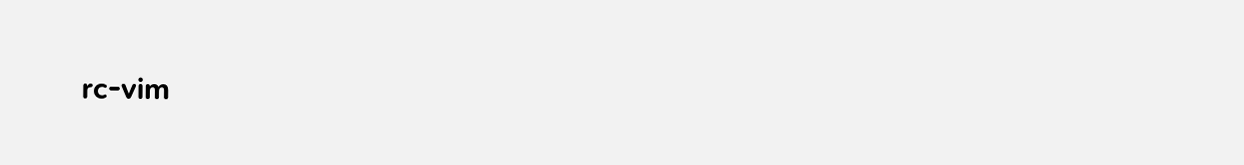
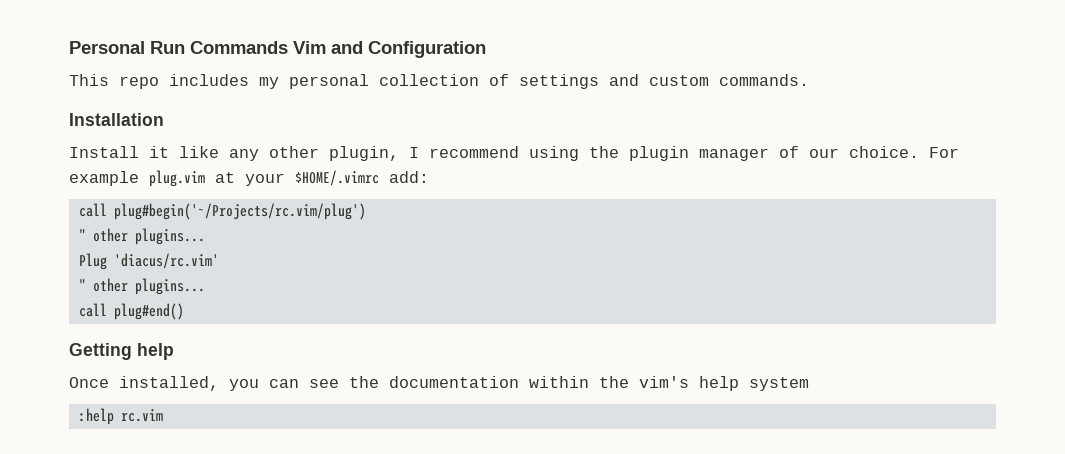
[81,76,171,100] rc-vim -> [69,41,486,58] [69,74,809,89] [69,113,164,126] [69,146,959,161] [69,170,429,187] [78,203,366,220] [78,228,205,245] [78,253,219,270] [78,278,205,295] [78,303,184,320] [69,343,174,360] [69,376,809,391] [78,408,163,425] Personal Run Commands Vim and Configuration // This repo includes my personal collection of settings and custom commands. // Installation // Install it like any other plugin, I recommend using the plugin manager of our choice. For example plug.vim at your $HOME/.vimrc add: // call plug#begin('~/Projects/rc.vim/plug') // " other plugins... // Plug 'diacus/rc.vim' // " other plugins... // call plug#end() // Getting help // Once installed, you can see the documentation within the vim's help system // :help rc.vim

